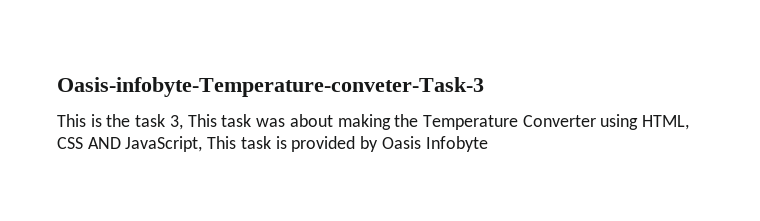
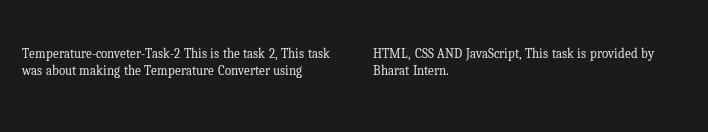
[57,77,484,97] Oasis-infobyte-Temperature-conveter-Task-3 // -> [22,47,180,61] Temperature-conveter-Task-2
[169,115,183,130] 3, -> [268,48,278,61] 2,
[381,136,488,152] Oasis Infobyte -> [373,64,449,75] Bharat Intern.

